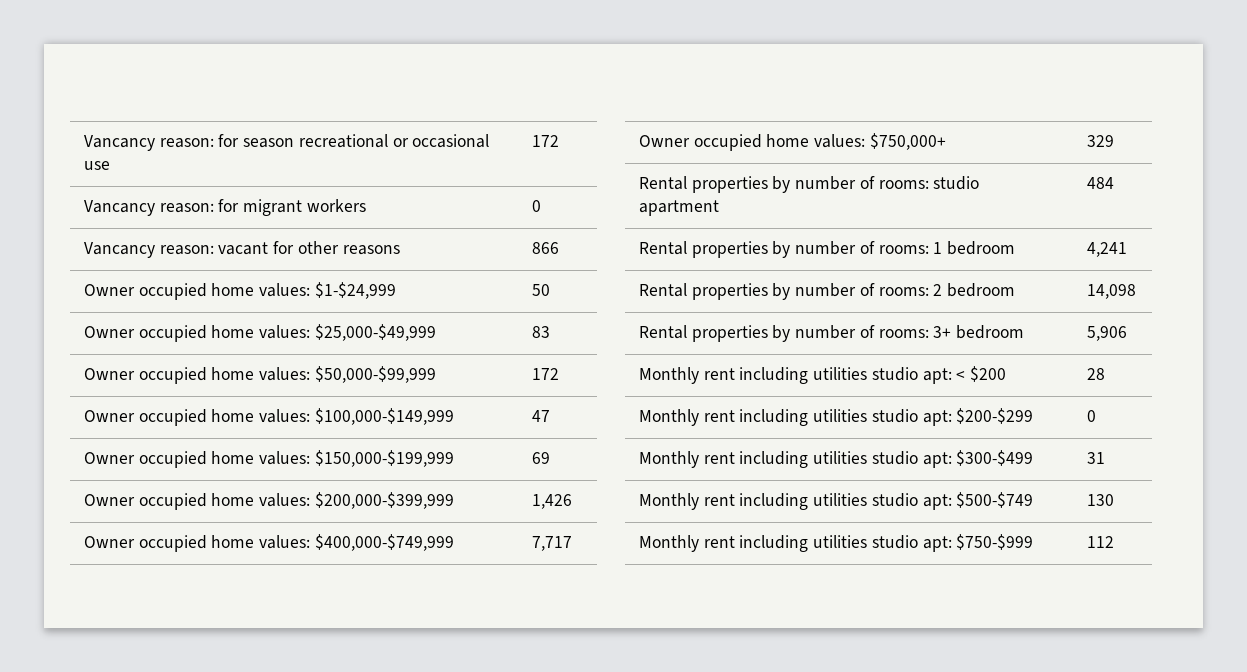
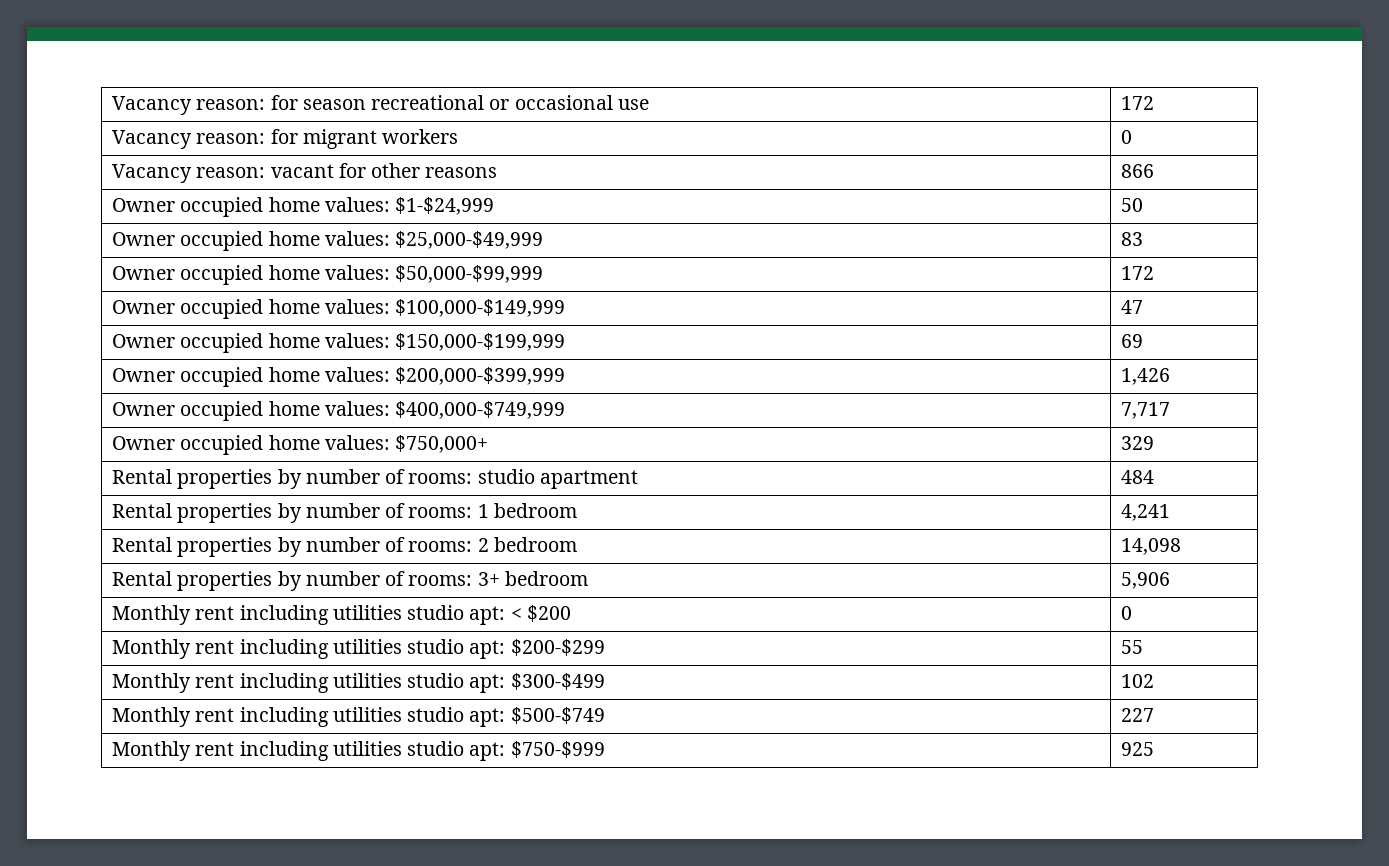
[83,135,155,151] Vancancy -> [112,96,193,115] Vacancy
[83,200,155,216] Vancancy -> [112,130,193,149] Vacancy
[83,242,155,258] Vancancy -> [112,164,193,183] Vacancy
[1086,368,1105,380] 28 -> [1121,606,1133,620] 0
[1086,410,1096,422] 0 -> [1121,640,1144,654] 55
[1086,452,1105,464] 31 -> [1121,674,1155,688] 102
[1086,494,1114,506] 130 -> [1121,708,1155,722] 227
[1086,536,1114,548] 112 -> [1121,742,1155,756] 925

